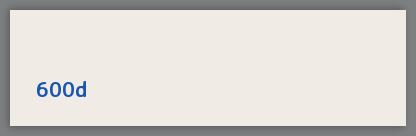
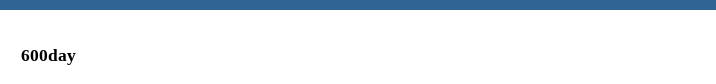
[36,81,87,97] 600d -> [21,49,76,65] 600day

